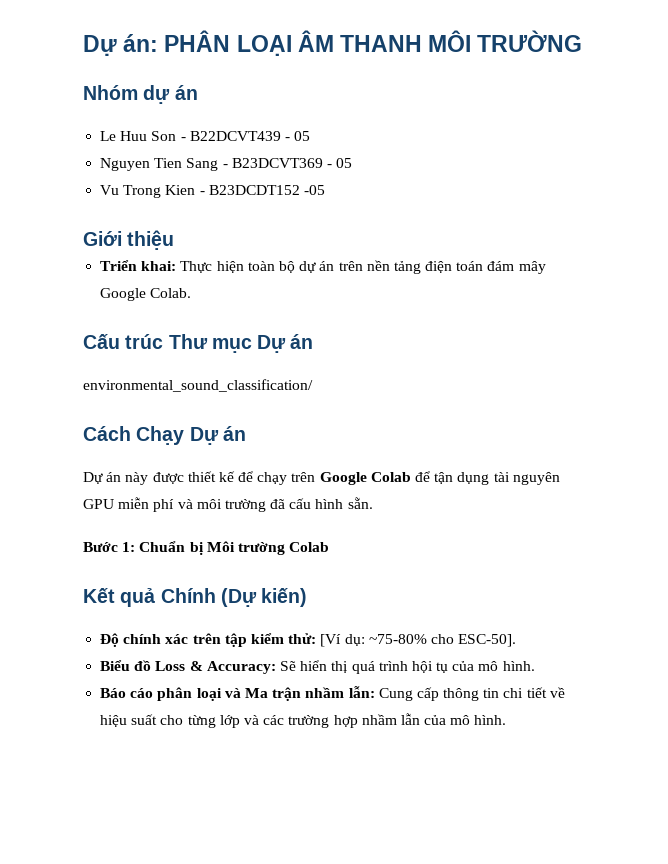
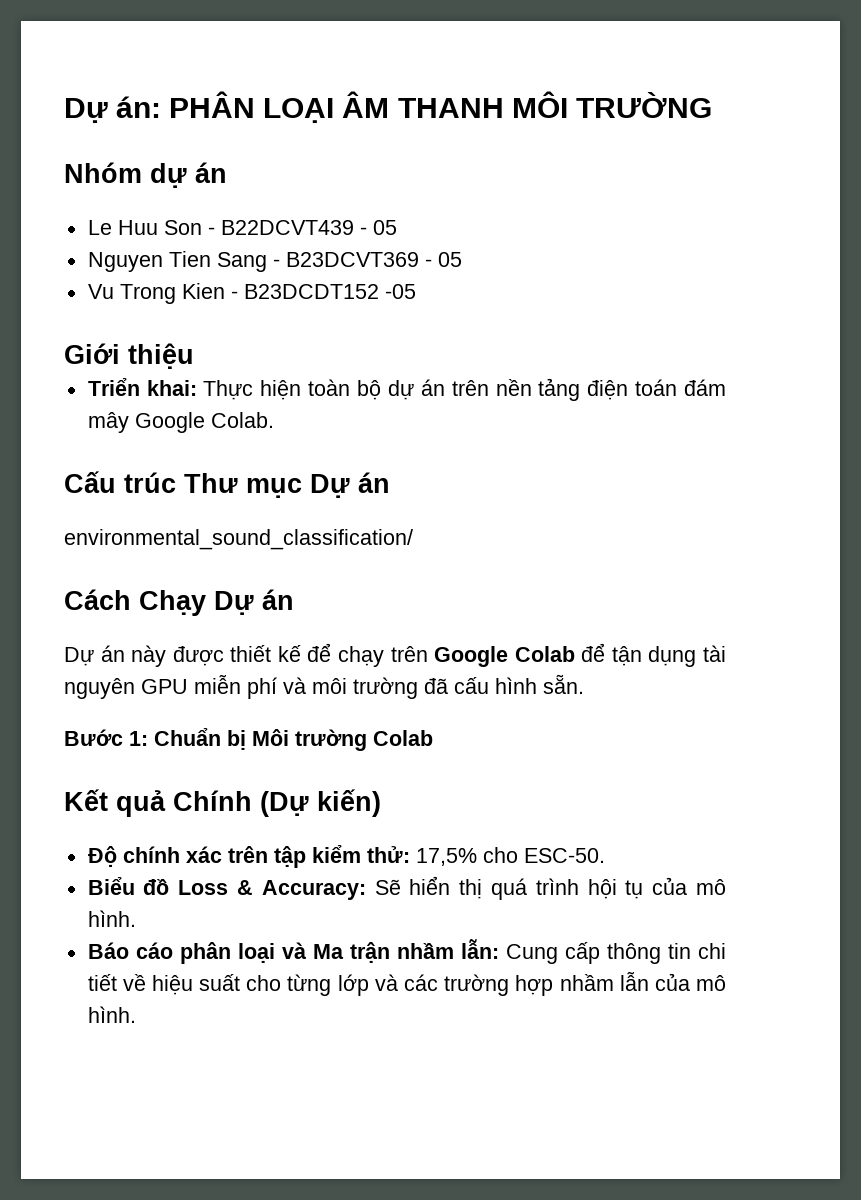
[320,634,517,647] [Ví dụ: ~75-80% cho ESC-50]. -> [415,847,605,866] 17,5% cho ESC-50.

